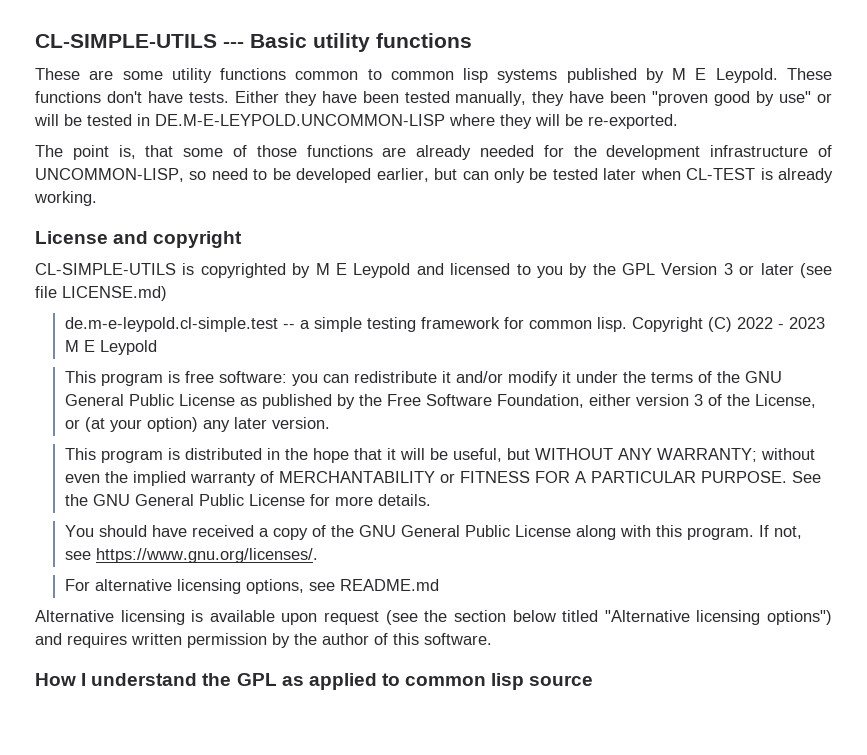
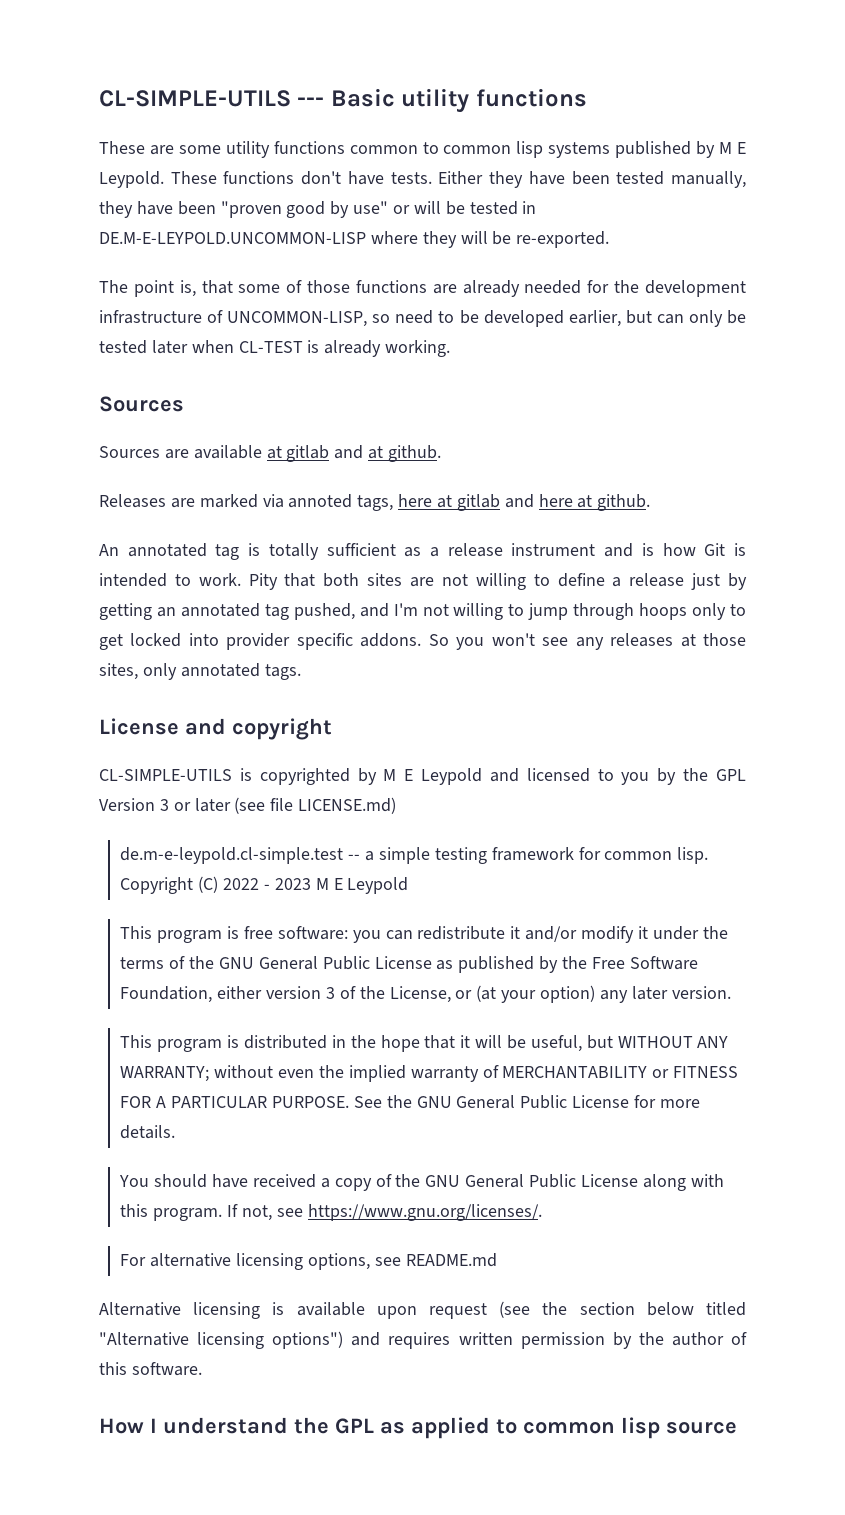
(97, 198) none -> [99,396,184,412] [99,445,442,462] [99,494,651,511] [99,543,746,560] [99,573,748,590] [99,603,747,620] [99,633,746,650] [99,663,301,680] // Sources // Sources are available at gitlab and at github. // Releases are marked via annoted tags, here at gitlab and here at github. // An annotated tag is totally sufficient as a release instrument and is how Git is intended to work. Pity that both sites are not willing to define a release just by getting an annotated tag pushed, and I'm not willing to jump through hoops only to get locked into provider specific addons. So you won't see any releases at those sites, only annotated tags.

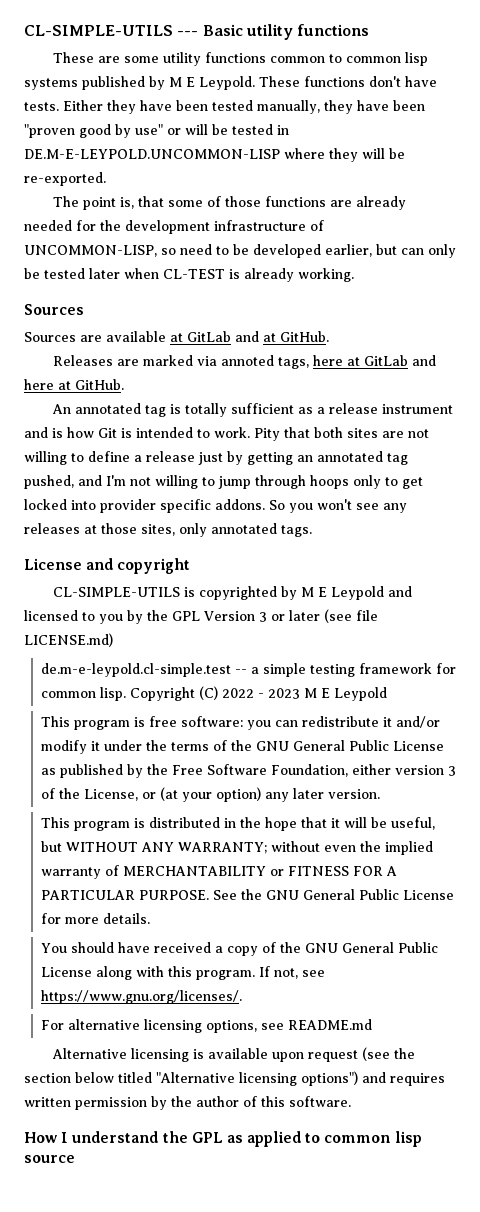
[286,445,330,462] gitlab -> [187,331,231,342] GitLab
[388,445,442,462] github. -> [280,331,329,342] GitHub.
[456,494,500,511] gitlab -> [364,355,409,366] GitLab
[597,494,651,511] github. -> [75,379,124,390] GitHub.

